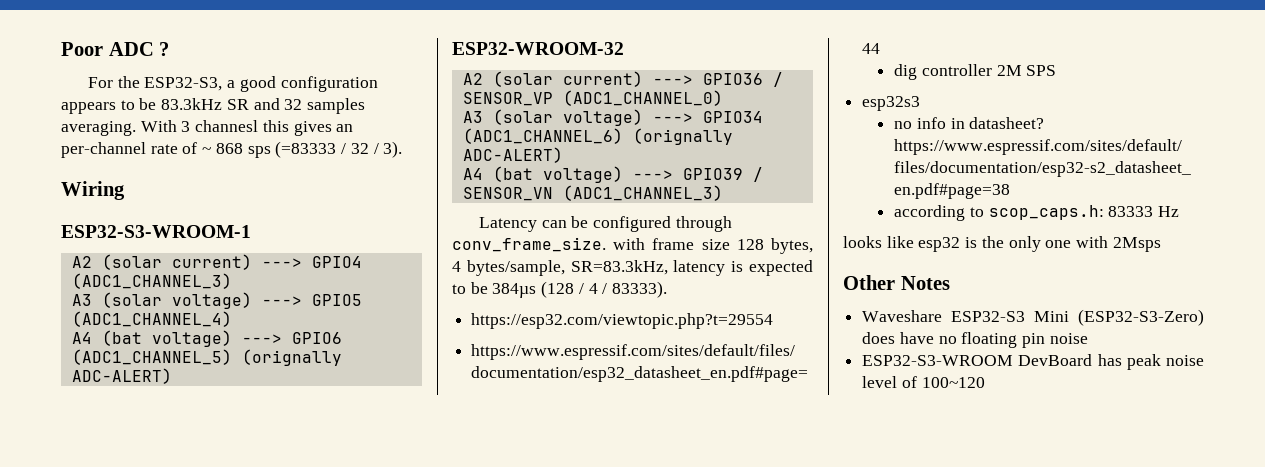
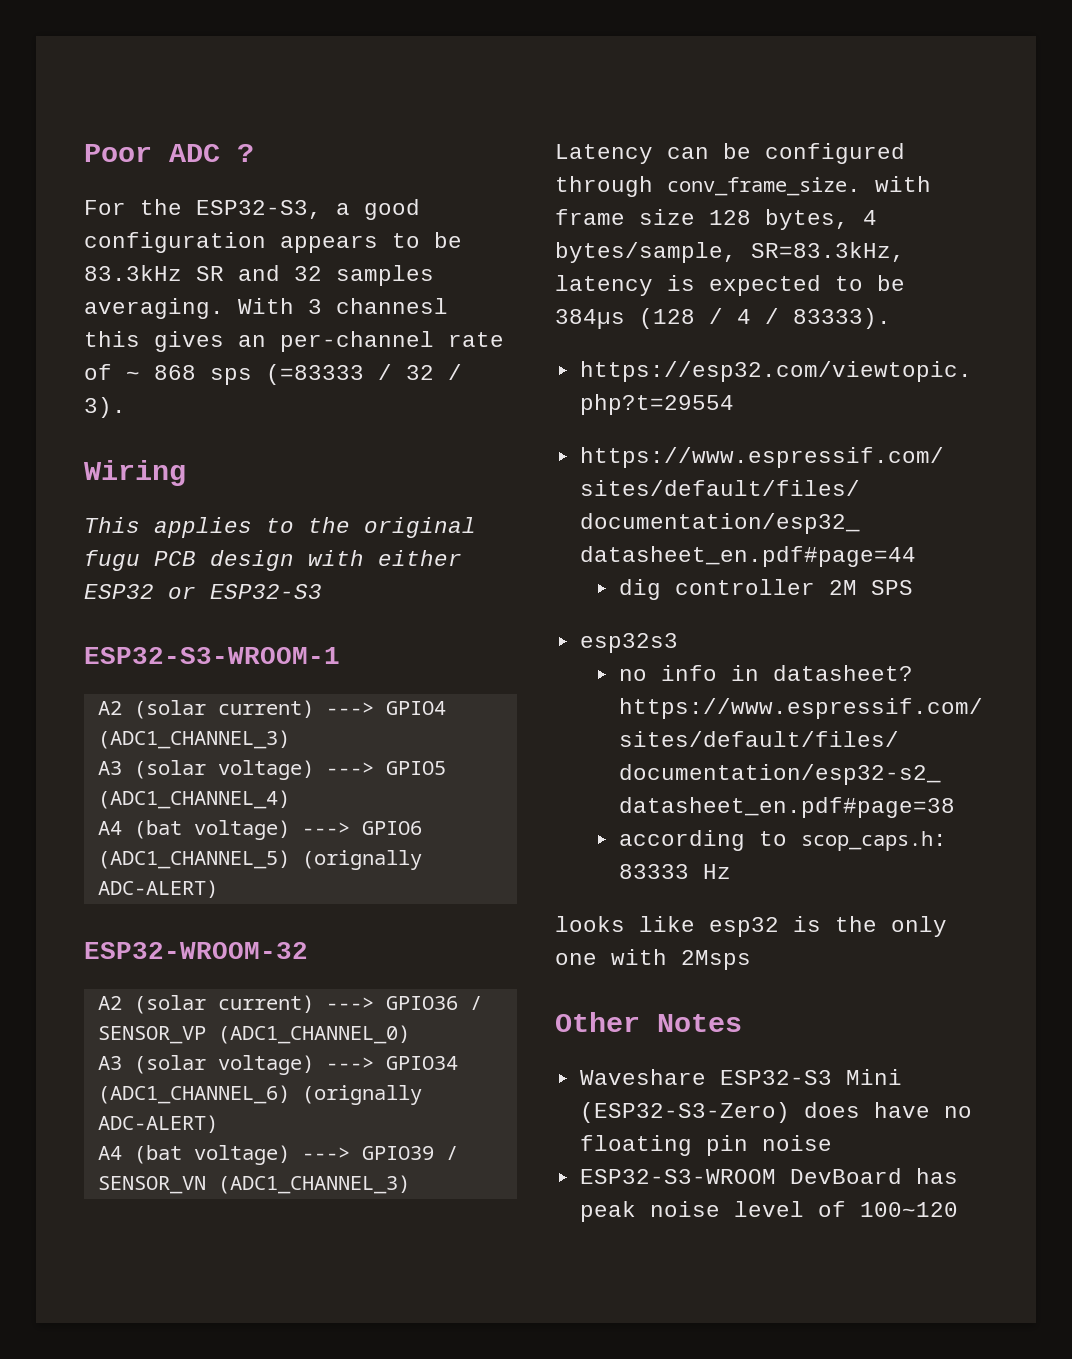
(125, 190) none -> [84,517,476,538] [84,550,462,571] [84,584,322,599] // This applies to the original fugu PCB design with either ESP32 or ESP32-S3

